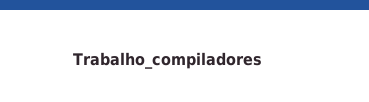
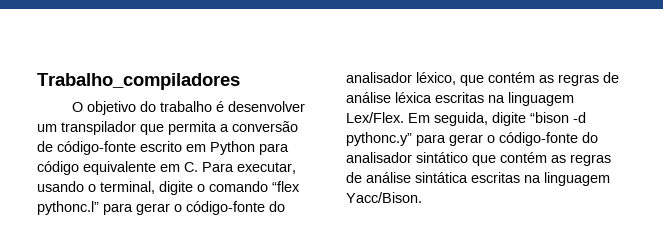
(262, 60) none -> [72,101,306,115] [37,121,298,135] [37,141,289,155] [37,161,296,175] [37,181,300,195] [37,201,285,215] [346,72,619,86] [346,92,574,106] [346,112,586,126] [346,132,598,146] [346,152,611,166] [346,172,610,186] [346,192,422,203] // O objetivo do trabalho é desenvolver um transpilador que permita a conversão de código-fonte escrito em Python para código equivalente em C. Para executar, usando o terminal, digite o comando “flex pythonc.l” para gerar o código-fonte do analisador léxico, que contém as regras de análise léxica escritas na linguagem Lex/Flex. Em seguida, digite “bison -d pythonc.y” para gerar o código-fonte do analisador sintático que contém as regras de análise sintática escritas na linguagem Yacc/Bison.

